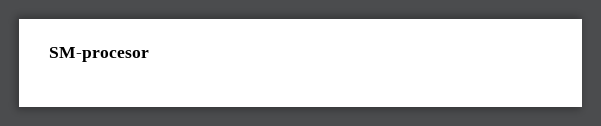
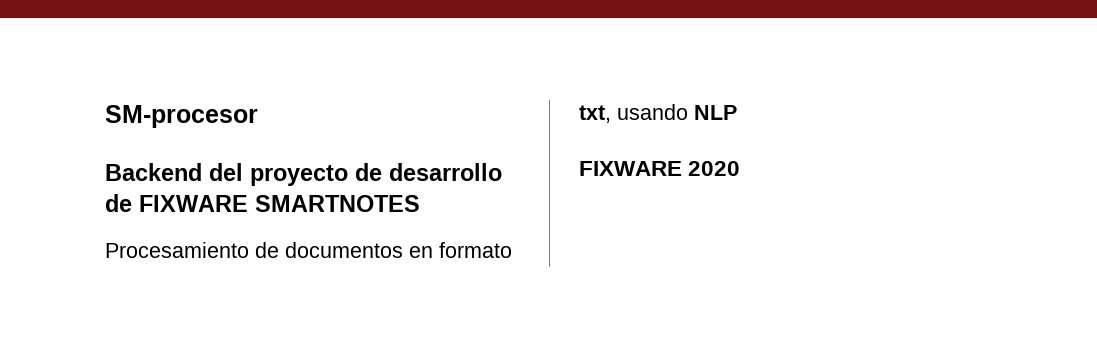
(149, 54) none -> [105,163,502,186] [105,194,420,212] [105,242,512,258] [579,104,737,123] [579,161,741,176] // Backend del proyecto de desarrollo de FIXWARE SMARTNOTES // Procesamiento de documentos en formato txt, usando NLP // FIXWARE 2020

